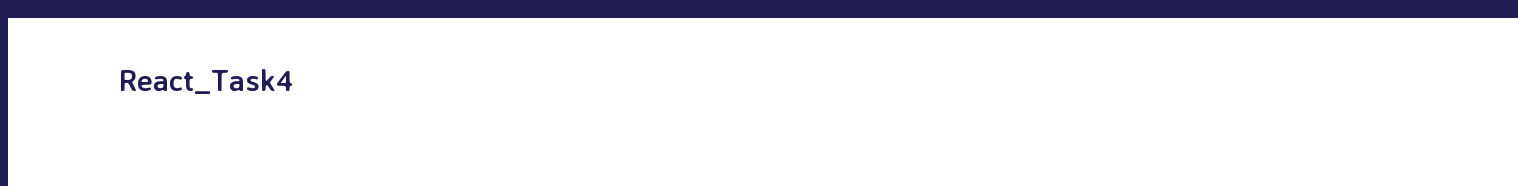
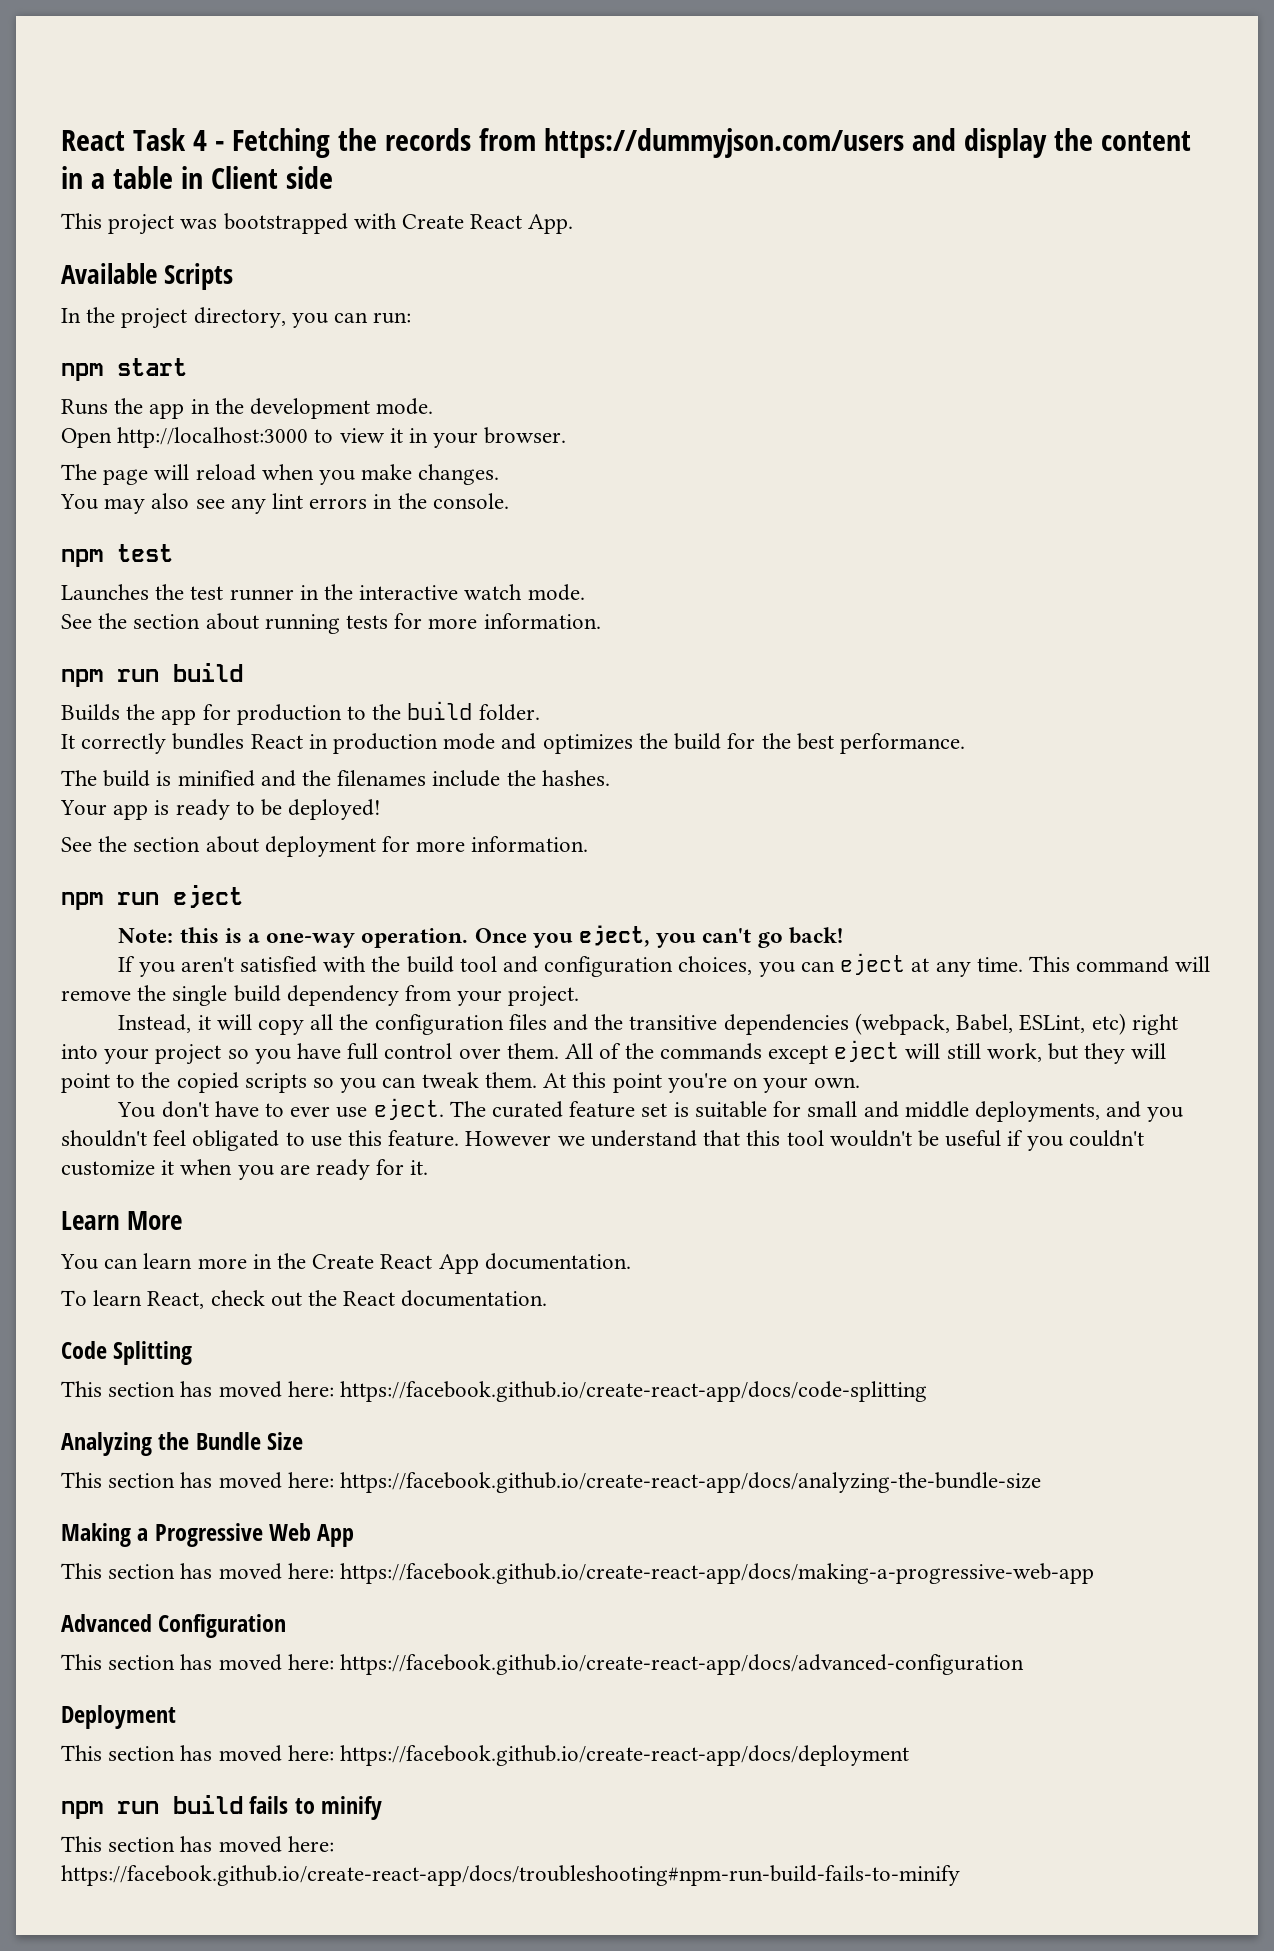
[119,69,293,94] React_Task4 -> [61,128,1191,158] [61,166,333,189] [61,213,574,235] [61,263,234,290] [61,307,412,329] [61,358,187,381] [61,398,434,419] [61,427,567,448] [61,464,500,485] [60,493,509,514] [61,544,173,567] [61,584,585,601] [61,613,601,634] [61,663,243,687] [61,701,540,725] [61,733,965,754] [61,770,610,787] [60,799,382,820] [61,836,589,857] [61,885,243,910] [118,925,843,948] [118,953,1211,977] [61,985,580,1007] [118,1013,1178,1035] [61,1040,1167,1065] [61,1072,861,1093] [117,1098,1184,1122] [61,1130,1144,1151] [61,1159,429,1180] [61,1211,183,1230] [60,1253,631,1274] [61,1290,548,1309] [61,1341,193,1365] [61,1381,928,1402] [61,1432,304,1456] [61,1472,1042,1493] [61,1523,355,1547] [61,1563,1095,1584] [61,1614,287,1638] [61,1654,1025,1675] [61,1705,176,1729] [61,1745,910,1766] [61,1795,383,1820] [61,1836,334,1853] [61,1865,960,1886] React Task 4 - Fetching the records from https://dummyjson.com/users and display the content in a table in Client side // This project was bootstrapped with Create React App. // Available Scripts // In the project directory, you can run: // npm start // Runs the app in the development mode. // Open http://localhost:3000 to view it in your browser. // The page will reload when you make changes. // You may also see any lint errors in the console. // npm test // Launches the test runner in the interactive watch mode. // See the section about running tests for more information. // npm run build // Builds the app for production to the build folder. // It correctly bundles React in production mode and optimizes the build for the best performance. // The build is minified and the filenames include the hashes. // Your app is ready to be deployed! // See the section about deployment for more information. // npm run eject // Note: this is a one-way operation. Once you eject, you can't go back! // If you aren't satisfied with the build tool and configuration choices, you can eject at any time. This command will remove the single build dependency from your project. // Instead, it will copy all the configuration files and the transitive dependencies (webpack, Babel, ESLint, etc) right into your project so you have full control over them. All of the commands except eject will still work, but they will point to the copied scripts so you can tweak them. At this point you're on your own. // You don't have to ever use eject. The curated feature set is suitable for small and middle deployments, and you shouldn't feel obligated to use this feature. However we understand that this tool wouldn't be useful if you couldn't customize it when you are ready for it. // Learn More // You can learn more in the Create React App documentation. // To learn React, check out the React documentation. // Code Splitting // This section has moved here: https://facebook.github.io/create-react-app/docs/code-splitting // Analyzing the Bundle Size // This section has moved here: https://facebook.github.io/create-react-app/docs/analyzing-the-bundle-size // Making a Progressive Web App // This section has moved here: https://facebook.github.io/create-react-app/docs/making-a-progressive-web-app // Advanced Configuration // This section has moved here: https://facebook.github.io/create-react-app/docs/advanced-configuration // Deployment // This section has moved here: https://facebook.github.io/create-react-app/docs/deployment // npm run build fails to minify // This section has moved here: https://facebook.github.io/create-react-app/docs/troubleshooting#npm-run-build-fails-to-minify

